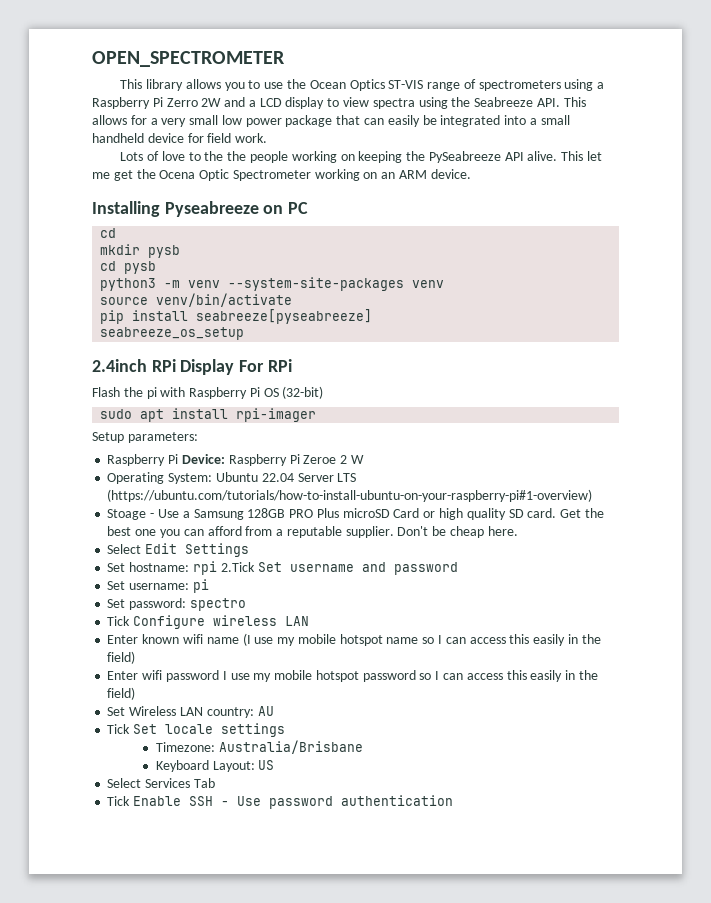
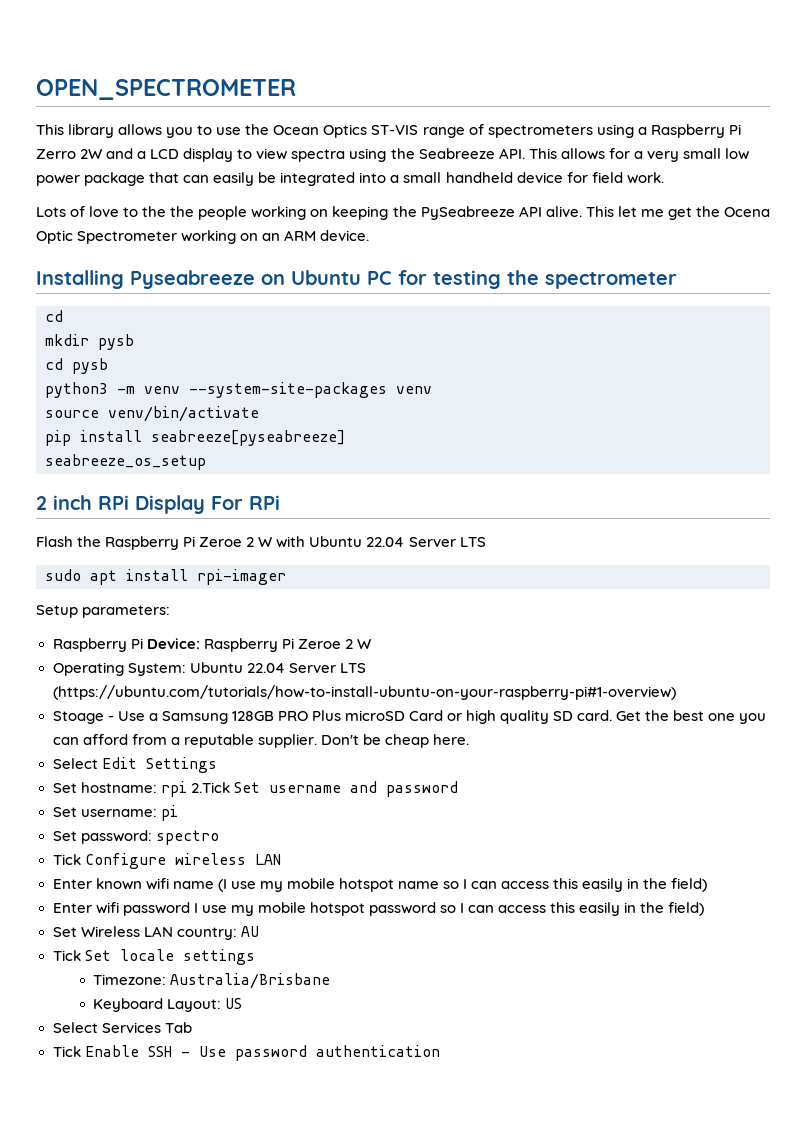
(284, 209) none -> [291,270,361,285] Ubuntu
(309, 208) none -> [398,270,677,289] for testing the spectrometer
[92,359,147,372] 2.4inch -> [36,495,92,510] 2 inch
[146,386,324,399] pi with Raspberry Pi OS (32-bit) -> [105,536,486,550] Raspberry Pi Zeroe 2 W with Ubuntu 22.04 Server LTS

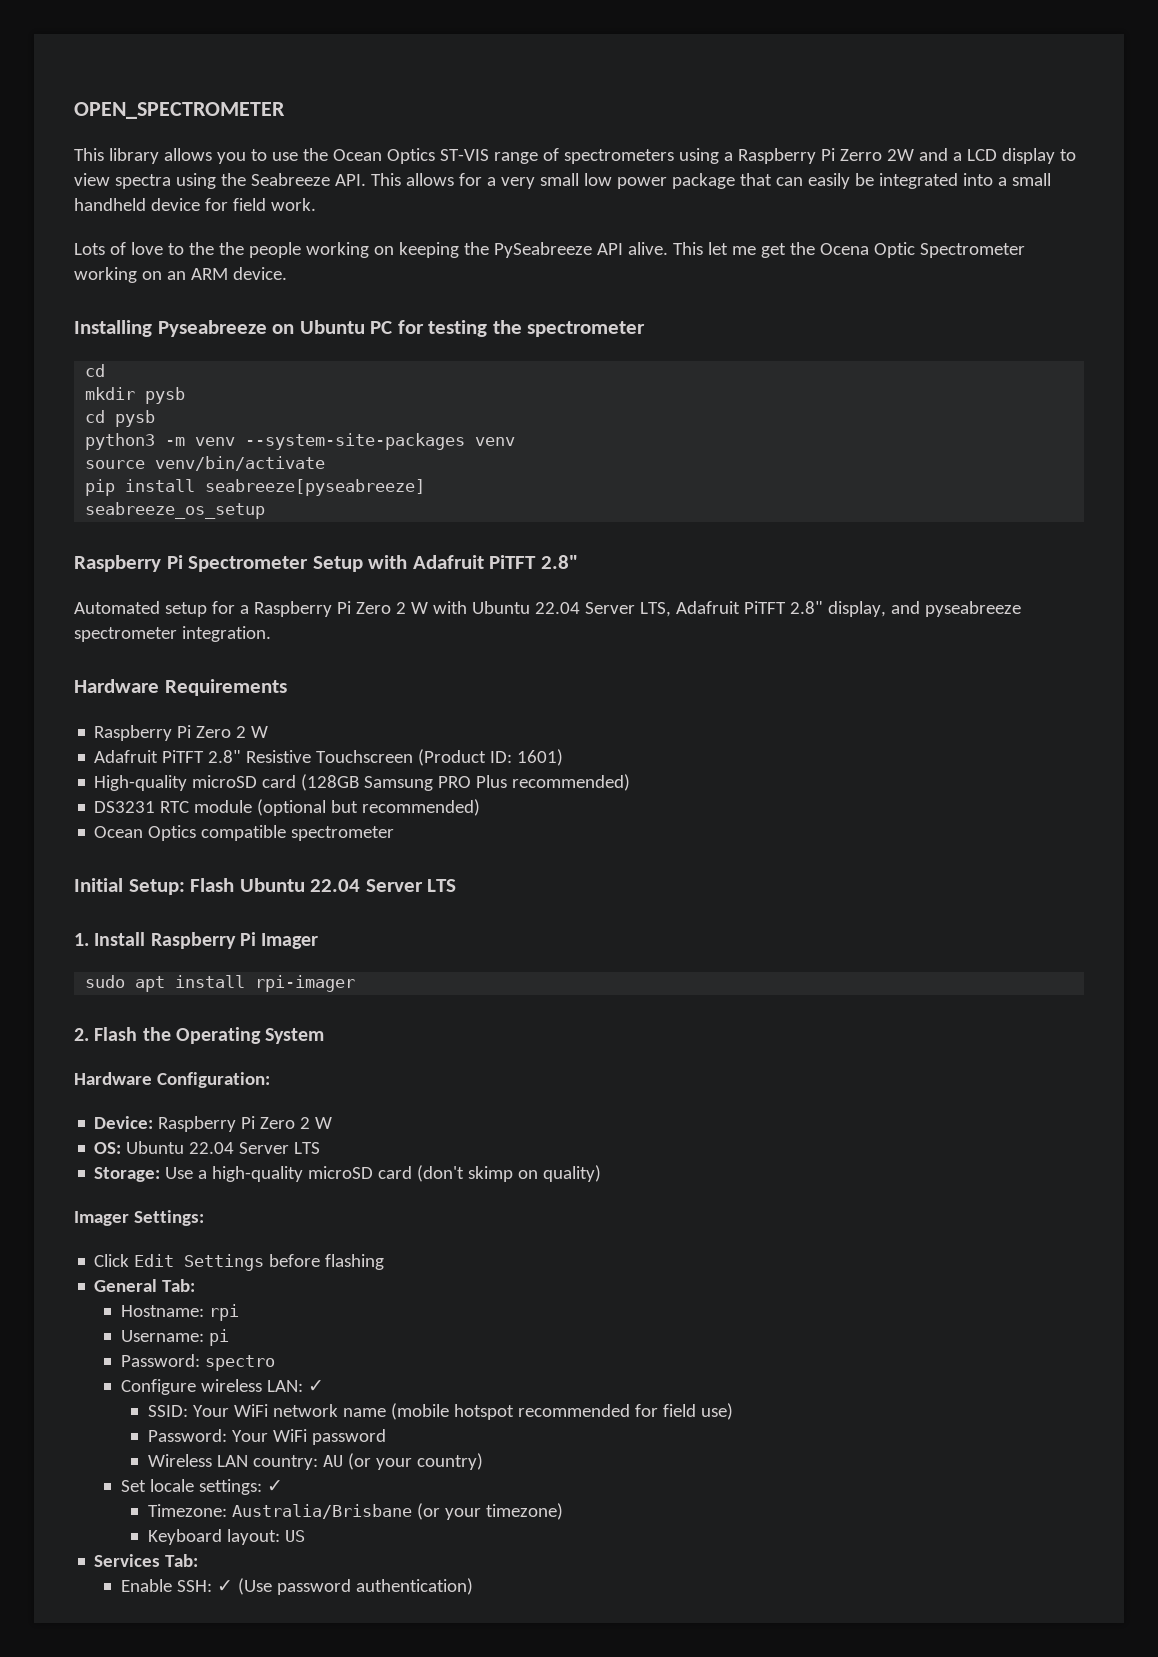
[36,495,280,514] [36,536,243,550] 2 inch RPi Display For RPi // Flash the Raspberry Pi Zeroe -> [74,555,578,572] [74,601,391,617] Raspberry Pi Spectrometer Setup with Adafruit PiTFT 2.8" // Automated setup for a Raspberry Pi Zero
[459,537,486,547] [45,569,286,585] [36,605,171,618] [52,638,143,652] LTS // sudo apt install rpi-imager // Setup parameters: // Raspberry Pi -> [639,601,1021,617] [74,626,271,642] [74,679,287,696] [94,725,269,741] [94,749,564,766] [94,774,631,791] [94,799,481,816] [94,825,395,841] [74,878,457,895] [74,932,319,949] [85,975,356,992] [74,1027,325,1044] [74,1072,270,1088] LTS, Adafruit PiTFT 2.8" display, and pyseabreeze spectrometer integration. // Hardware Requirements // Raspberry Pi Zero 2 W // Adafruit PiTFT 2.8" Resistive Touchscreen (Product ID: 1601) // High-quality microSD card (128GB Samsung PRO Plus recommended) // DS3231 RTC module (optional but recommended) // Ocean Optics compatible spectrometer // Initial Setup: Flash Ubuntu 22.04 Server LTS // 1. Install Raspberry Pi Imager // sudo apt install rpi-imager // 2. Flash the Operating System // Hardware Configuration: //
[297,639,371,649] [52,662,366,676] [52,685,676,700] [52,710,767,724] [52,734,469,748] [52,757,217,773] [52,781,458,797] [52,805,178,821] [52,830,219,845] [52,853,281,869] [52,878,708,892] [52,902,705,916] [52,926,259,940] [52,949,255,965] Zeroe 2 W // Operating System: Ubuntu 22.04 Server LTS (https://ubuntu.com/tutorials/how-to-install-ubuntu-on-your-raspberry-pi#1-overview) // Stoage - Use a Samsung 128GB PRO Plus microSD Card or high quality SD card. Get the best one you can afford from a reputable supplier. Don't be cheap here. // Select Edit Settings // Set hostname: rpi 2.Tick Set username and password // Set username: pi // Set password: spectro // Tick Configure wireless LAN // Enter known wifi name (I use my mobile hotspot name so I can access this easily in the field) // Enter wifi password I use my mobile hotspot password so I can access this easily in the field) // Set Wireless LAN country: AU // Tick Set locale settings -> [260,1117,333,1129] [94,1141,321,1154] [94,1165,602,1182] [74,1210,204,1226] [94,1254,385,1271] [94,1279,196,1292] [121,1304,240,1321] [121,1329,230,1346] [121,1354,276,1371] [121,1379,325,1395] [147,1403,733,1420] [147,1429,386,1445] [147,1453,483,1470] [121,1479,284,1495] Zero 2 W // OS: Ubuntu 22.04 Server LTS // Storage: Use a high-quality microSD card (don't skimp on quality) // Imager Settings: // Click Edit Settings before flashing // General Tab: // Hostname: rpi // Username: pi // Password: spectro // Configure wireless LAN: ✓ // SSID: Your WiFi network name (mobile hotspot recommended for field use) // Password: Your WiFi password // Wireless LAN country: AU (or your country) // Set locale settings: ✓
(331, 981) none -> [416,1503,563,1520] (or your timezone)
[167,999,222,1012] Layout: -> [226,1529,280,1545] layout:
[52,1022,192,1033] [52,1045,440,1061] Select Services Tab // Tick Enable SSH - Use password authentication -> [94,1554,199,1567] [121,1578,474,1595] Services Tab: // Enable SSH: ✓ (Use password authentication)

